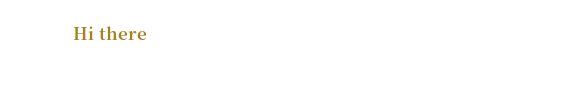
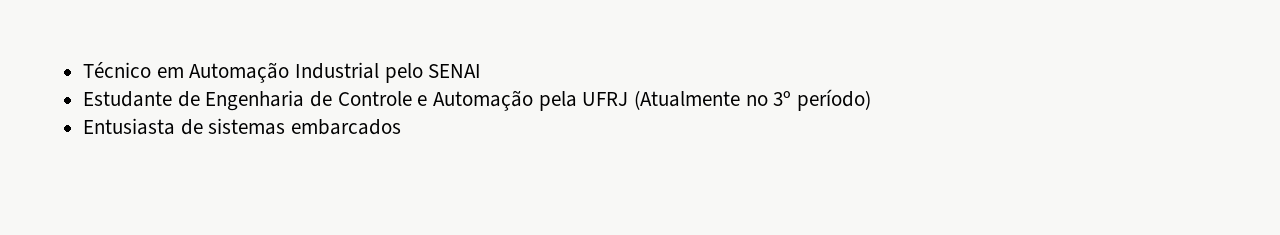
[73,26,147,40] Hi there -> [83,62,482,83] [83,89,872,111] [83,118,402,135] Técnico em Automação Industrial pelo SENAI // Estudante de Engenharia de Controle e Automação pela UFRJ (Atualmente no 3º período) // Entusiasta de sistemas embarcados

